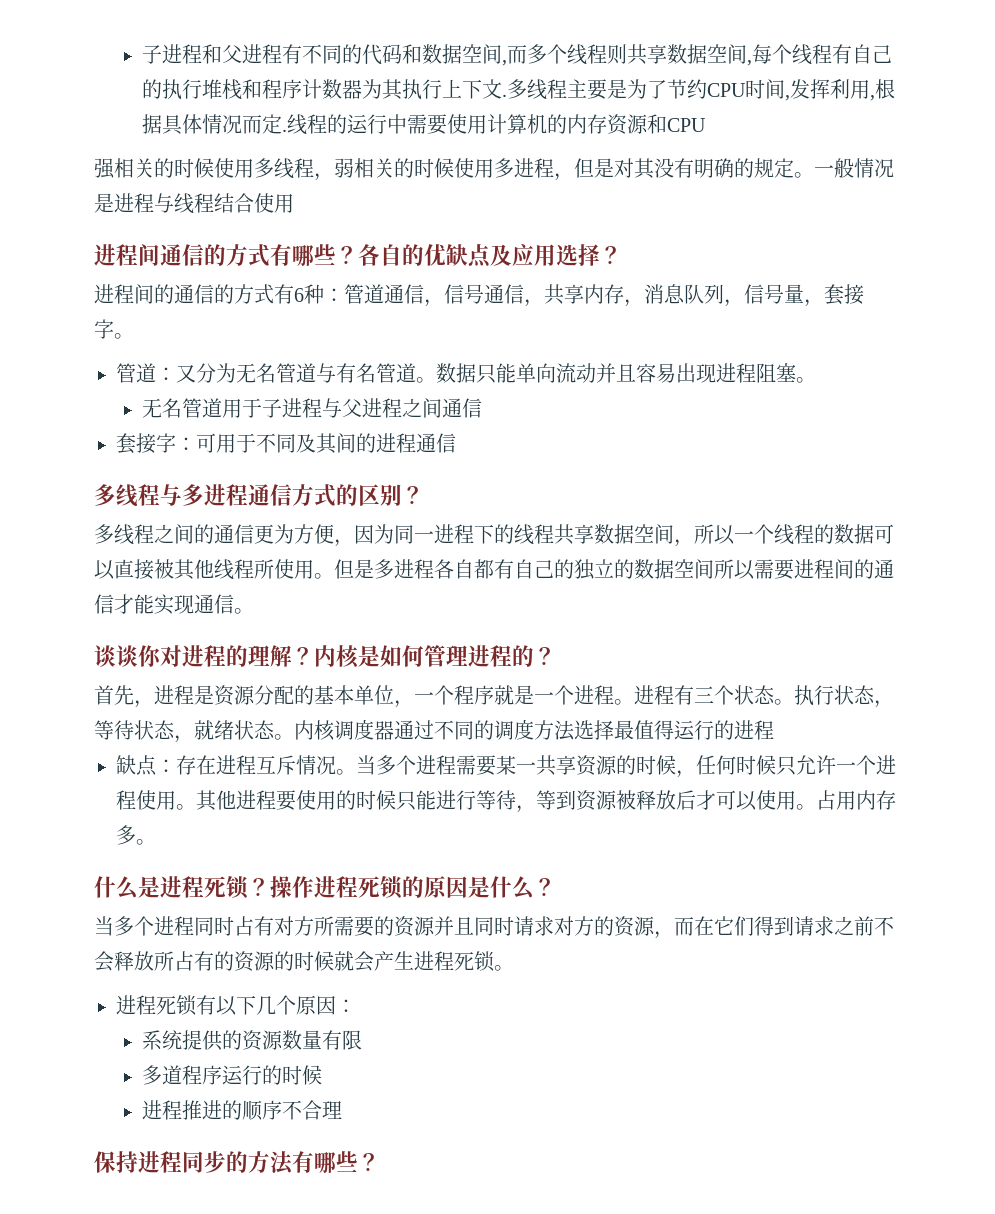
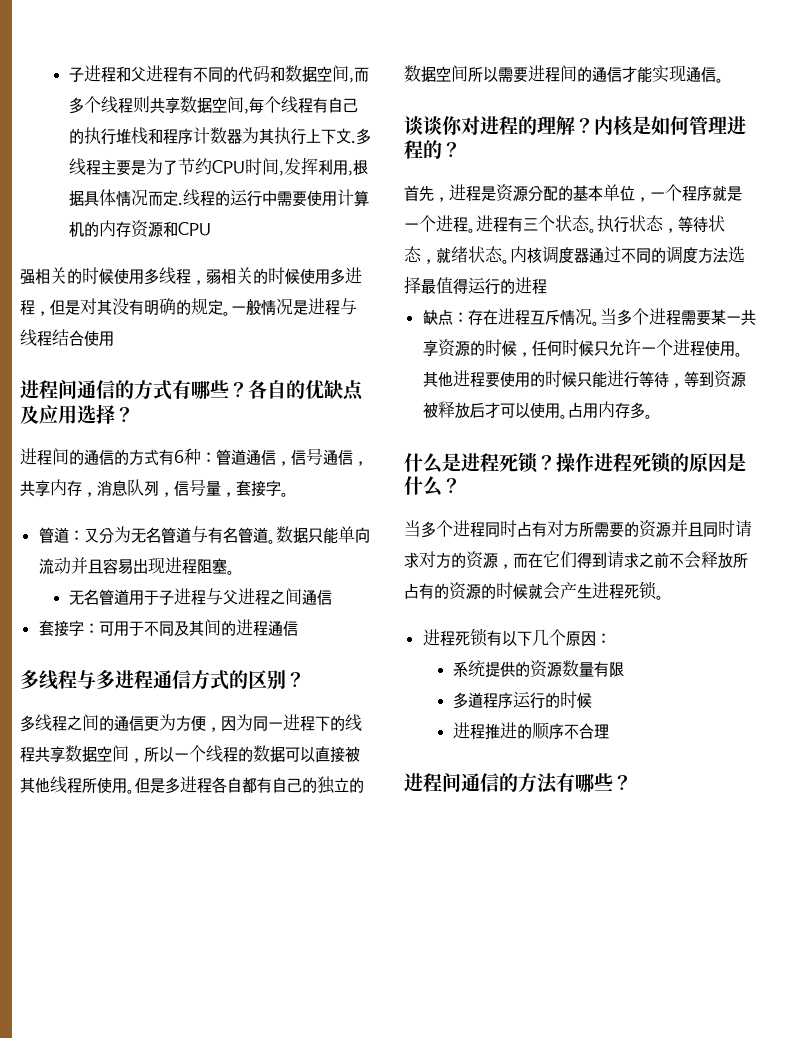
[94,1151,226,1173] 保持进程同步 -> [404,773,499,792] 进程间通信

